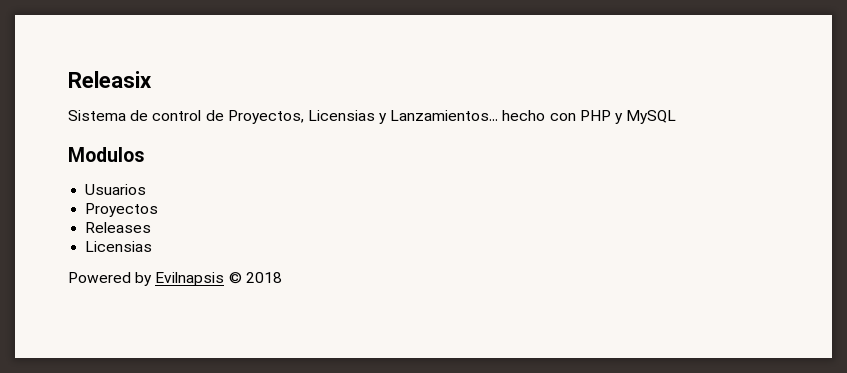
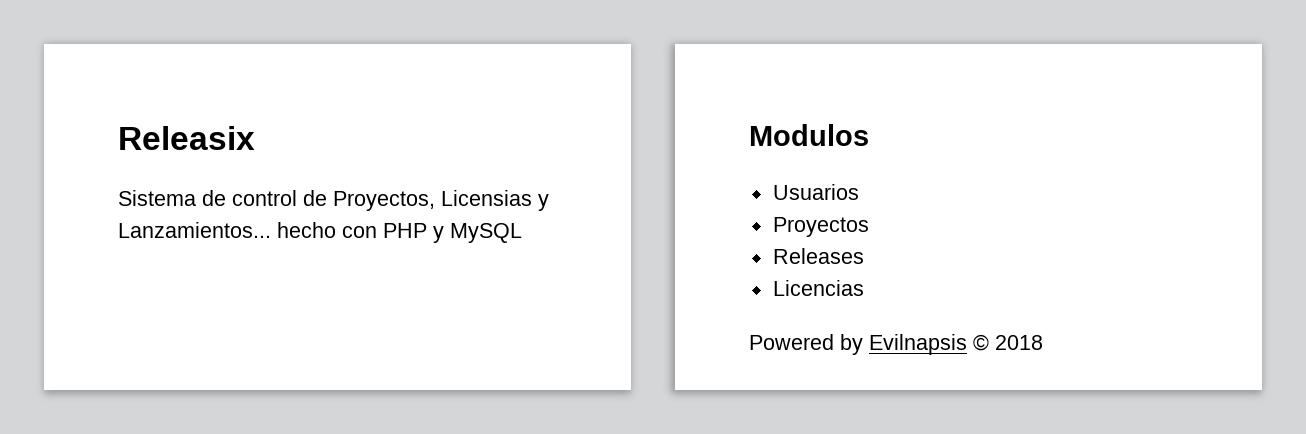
[85,241,153,252] Licensias -> [772,280,864,296] Licencias

